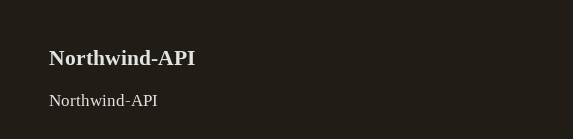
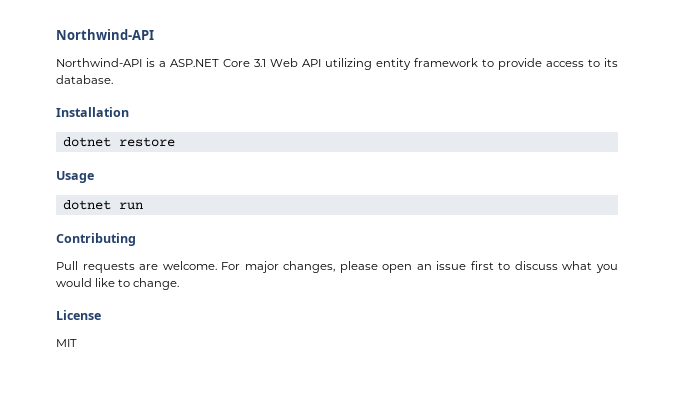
(158, 100) none -> [146,58,618,70] [56,75,113,84] [56,107,129,117] [62,137,175,147] [56,171,94,183] [62,200,143,210] [56,233,136,246] [56,261,618,273] [56,278,180,290] [56,310,101,320] [56,339,77,347] is a ASP.NET Core 3.1 Web API utilizing entity framework to provide access to its database. // Installation // dotnet restore // Usage // dotnet run // Contributing // Pull requests are welcome. For major changes, please open an issue first to discuss what you would like to change. // License // MIT

